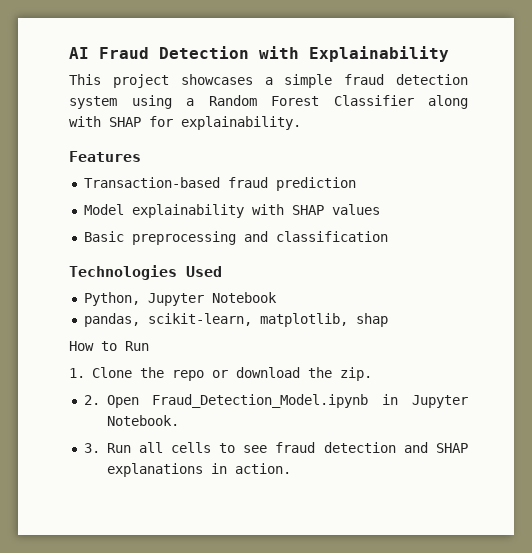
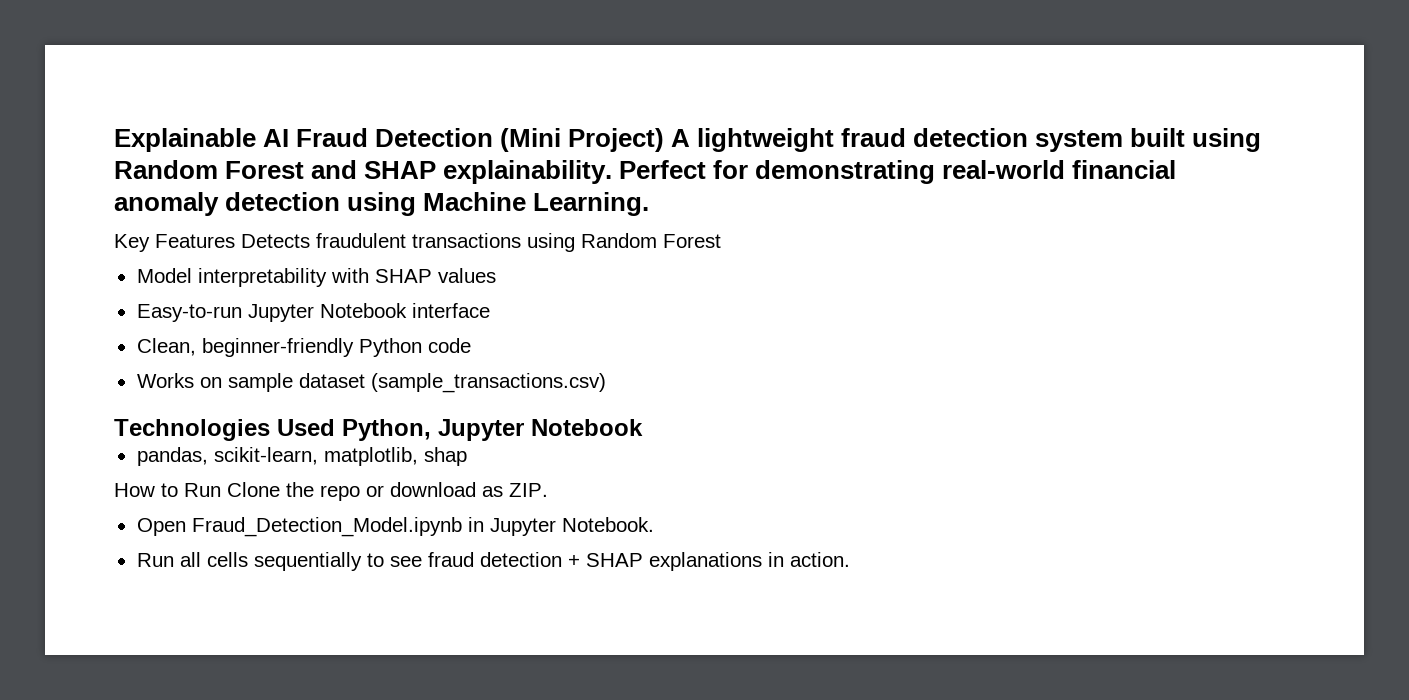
(69, 53) none -> [114,128,256,152] Explainable
[259,46,449,62] [69,74,468,88] [69,95,468,109] [69,116,301,130] [69,151,141,162] [83,177,356,191] with Explainability // This project showcases a simple fraud detection system using a Random Forest Classifier along with SHAP for explainability. // Features // Transaction-based fraud prediction -> [500,128,1262,152] [114,160,1177,184] [114,192,650,216] [114,233,721,252] (Mini Project) A lightweight fraud detection system built using Random Forest and SHAP explainability. Perfect for demonstrating real-world financial anomaly detection using Machine Learning. // Key Features Detects fraudulent transactions using Random Forest
[131,204,244,218] explainability -> [197,268,327,287] interpretability
[83,231,388,245] Basic preprocessing and classification -> [136,303,490,322] [136,338,471,357] [136,373,606,393] Easy-to-run Jupyter Notebook interface // Clean, beginner-friendly Python code // Works on sample dataset (sample_transactions.csv)
(222, 271) // -> (335, 427) none
[69,368,85,378] // 1. -> (221, 490) none
[307,367,372,381] [83,395,100,405] the zip. // 2. -> [482,483,548,497] as ZIP. //
[83,443,100,453] 3. -> (654, 524) none
(211, 447) none -> [253,552,362,571] sequentially
[403,442,428,453] and -> [567,555,580,567] +

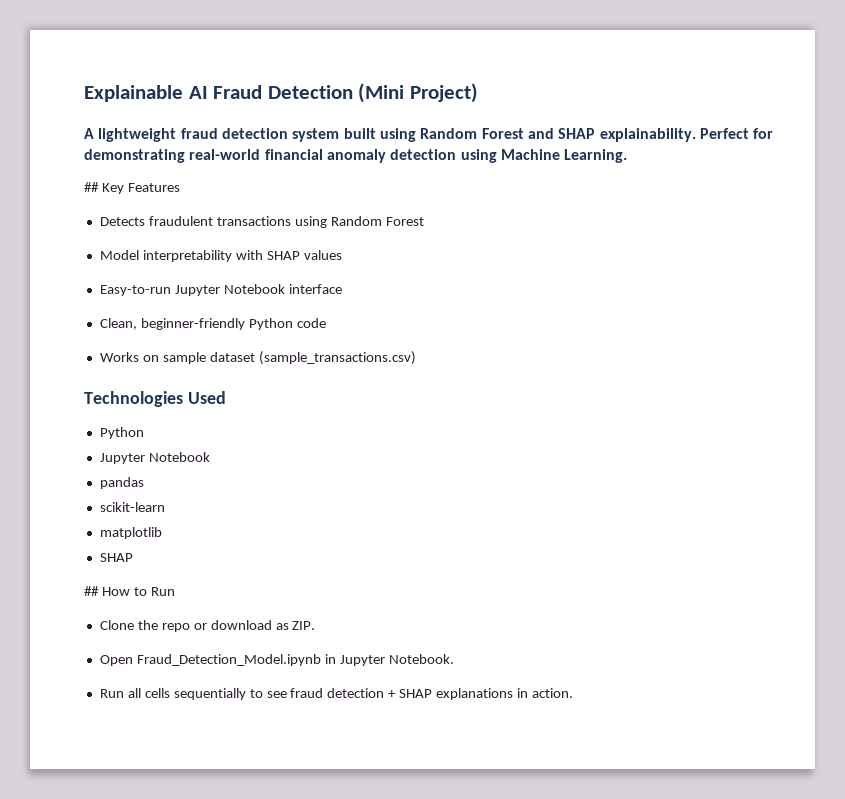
(665, 140) none -> (478, 93) //
(650, 204) none -> [84,182,99,192] ##
(235, 241) none -> (180, 187) //
[342,419,431,441] Python, -> [99,427,144,439] // Python //
[136,447,467,466] pandas, scikit-learn, matplotlib, shap // -> [99,477,144,489] [99,502,165,512] [99,527,162,539] [99,553,133,562] [84,586,99,596] pandas // scikit-learn // matplotlib // SHAP // ##
(221, 490) none -> (175, 591) //

